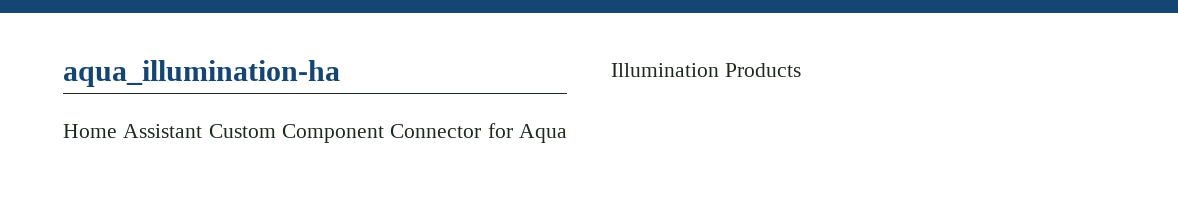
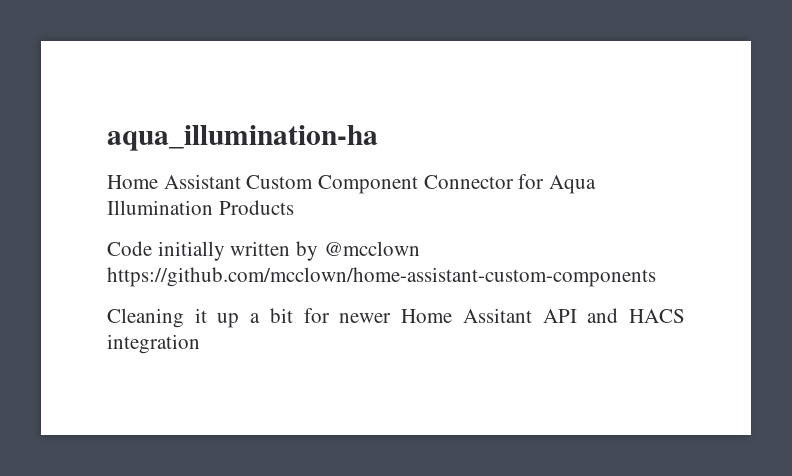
(801, 70) none -> [107,241,420,261] [107,267,656,287] [107,308,685,328] [107,334,200,354] // Code initially written by @mcclown https://github.com/mcclown/home-assistant-custom-components // Cleaning it up a bit for newer Home Assitant API and HACS integration

